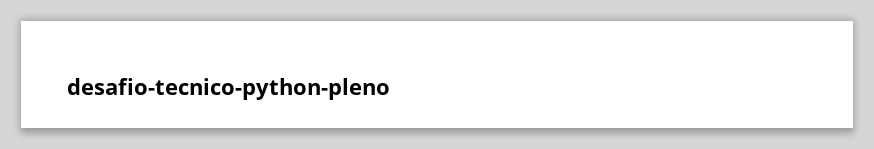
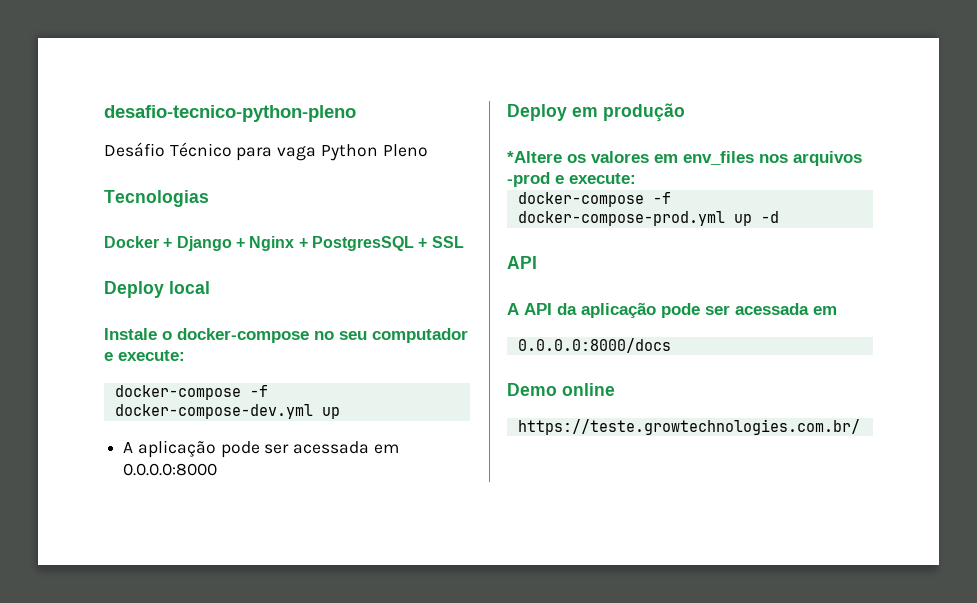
(390, 89) none -> [104,142,428,161] [104,190,209,207] [104,236,464,251] [104,281,210,298] [104,328,468,343] [104,350,185,361] [114,385,268,400] [114,404,340,419] [123,440,399,458] [123,463,218,476] [507,103,685,122] [507,151,862,166] [507,172,636,187] [517,192,671,207] [517,211,779,226] [507,256,537,269] [507,302,837,318] [517,338,671,353] [507,383,615,396] [517,419,860,435] // Desáfio Técnico para vaga Python Pleno // Tecnologias // Docker + Django + Nginx + PostgresSQL + SSL // Deploy local // Instale o docker-compose no seu computador e execute: // docker-compose -f docker-compose-dev.yml up // A aplicação pode ser acessada em 0.0.0.0:8000 // Deploy em produção // *Altere os valores em env_files nos arquivos -prod e execute: // docker-compose -f docker-compose-prod.yml up -d // API // A API da aplicação pode ser acessada em // 0.0.0.0:8000/docs // Demo online // https://teste.growtechnologies.com.br/

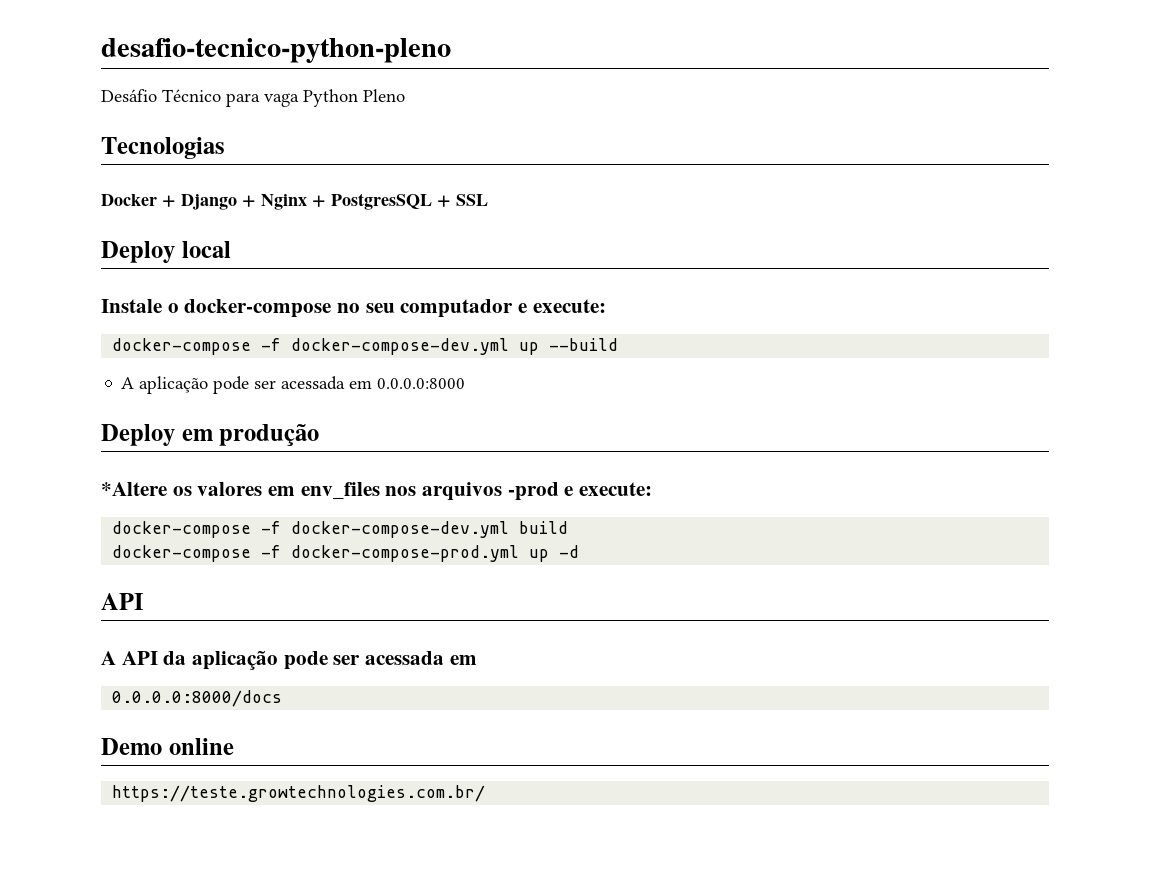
(340, 413) none -> [549,338,619,351] --build
(636, 178) none -> [112,521,569,538] // docker-compose -f docker-compose-dev.yml build

